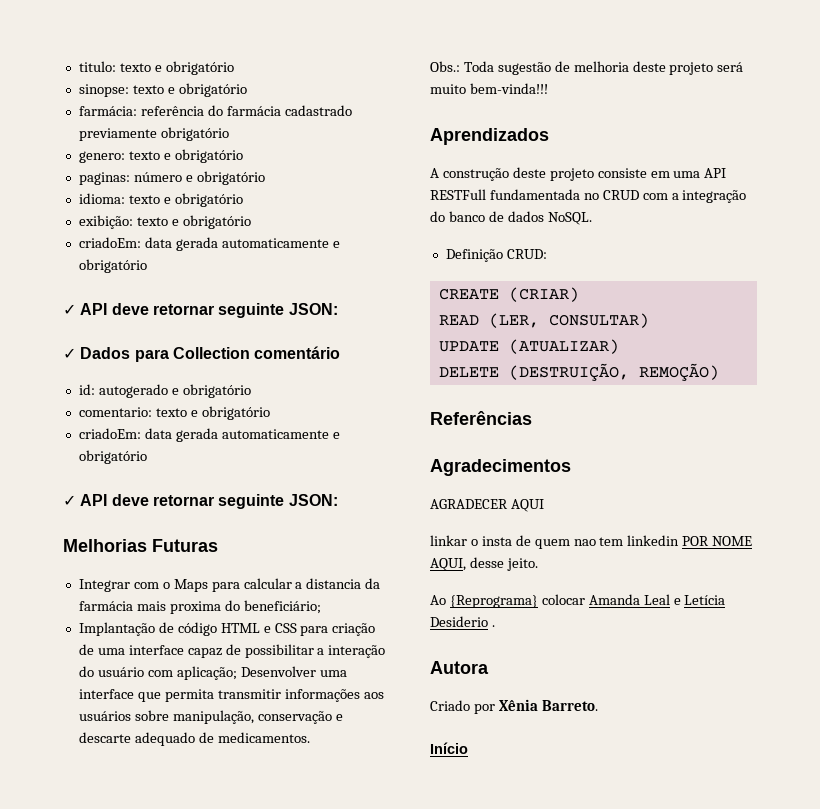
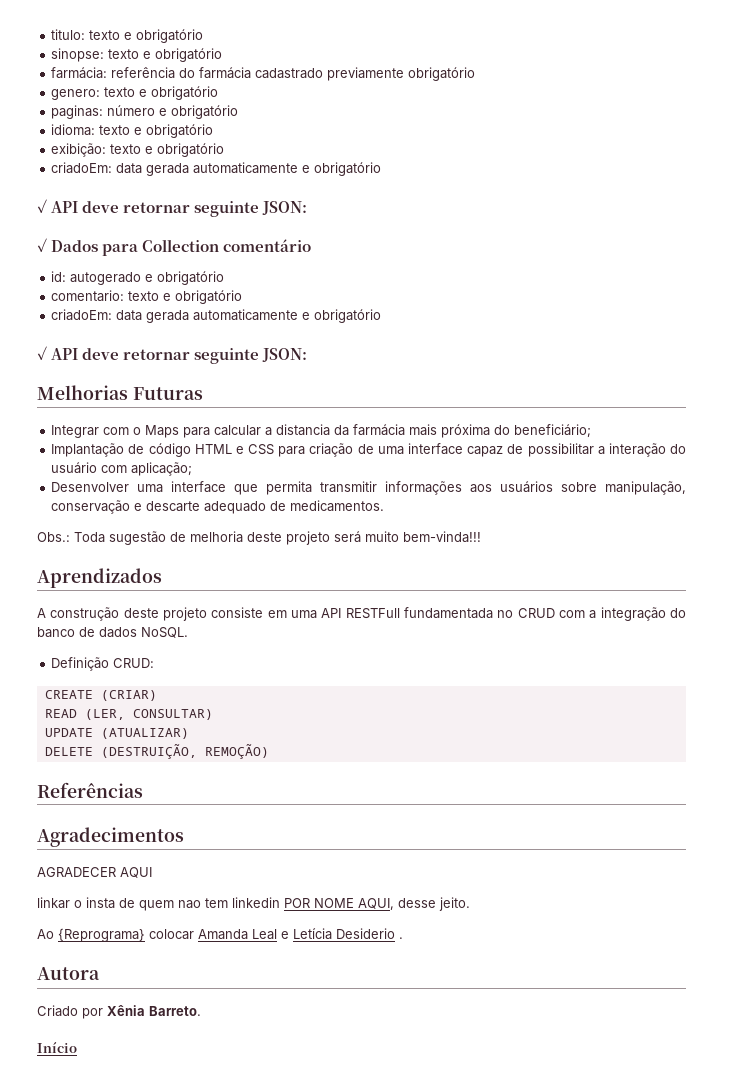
[169,601,221,614] proxima -> [441,424,491,438] próxima
(237, 673) none -> (193, 469) //

